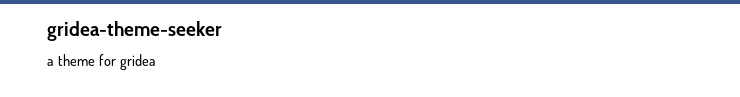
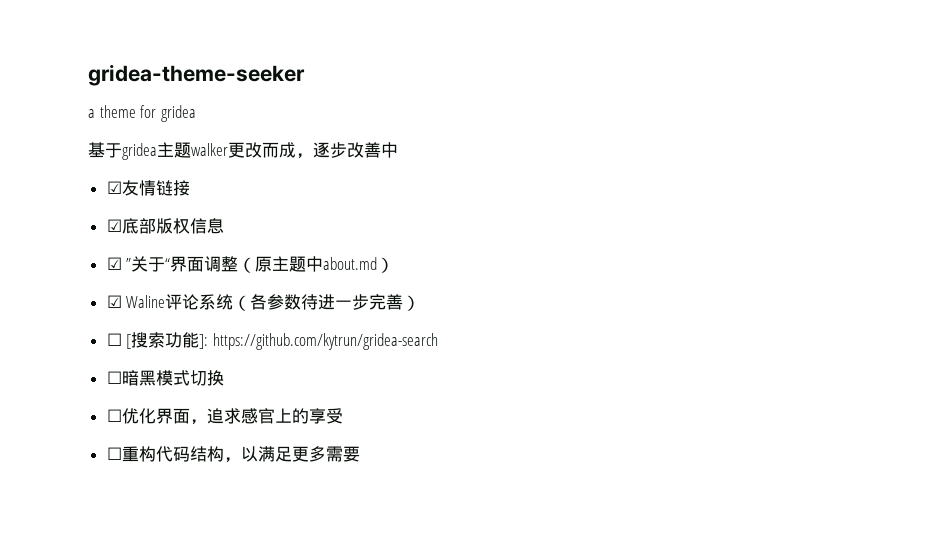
(156, 62) none -> [88,142,398,160] [106,180,190,196] [106,218,224,234] [106,256,395,273] [106,294,421,311] [106,332,438,350] [106,370,224,386] [106,408,343,425] [106,446,360,463] // 基于gridea主题walker更改而成，逐步改善中 // ☑友情链接 // ☑底部版权信息 // ☑ ”关于“界面调整（原主题中about.md） // ☑ Waline评论系统（各参数待进一步完善） // ☐ [搜索功能]: https://github.com/kytrun/gridea-search // ☐暗黑模式切换 // ☐优化界面，追求感官上的享受 // ☐重构代码结构，以满足更多需要

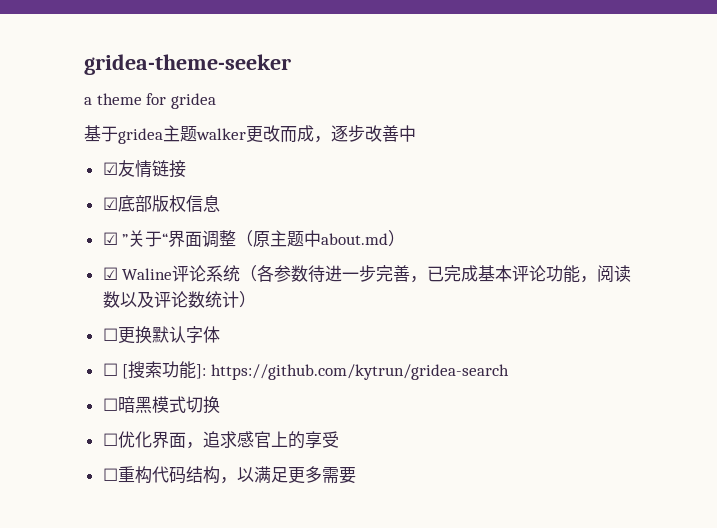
[403,295,421,311] ） -> [410,265,632,283] [102,291,256,308] [102,326,220,344] ，已完成基本评论功能，阅读数以及评论数统计） // ☐更换默认字体

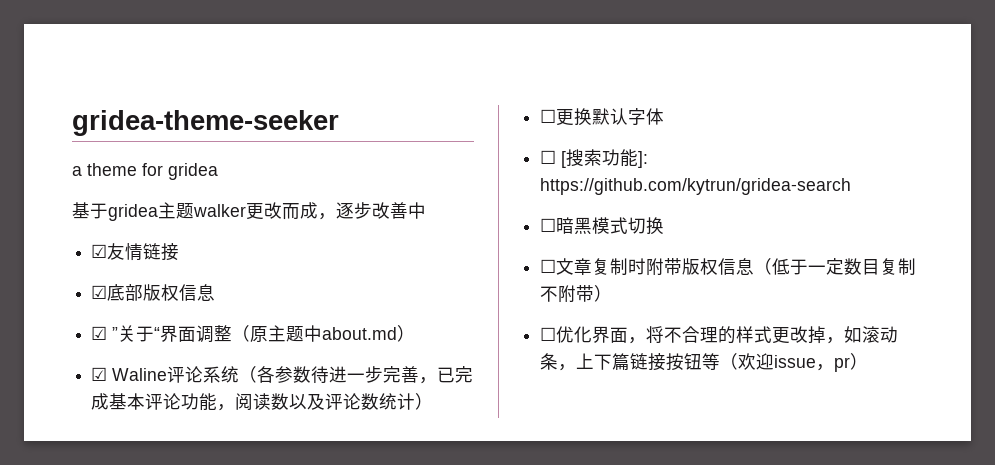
[117,431,339,449] [102,466,356,484] 优化界面，追求感官上的享受 // ☐重构代码结构，以满足更多需要 -> [556,258,917,276] [540,285,613,303] [540,326,899,344] [540,353,869,372] 文章复制时附带版权信息（低于一定数目复制不附带） // ☐优化界面，将不合理的样式更改掉，如滚动条，上下篇链接按钮等（欢迎issue，pr）

